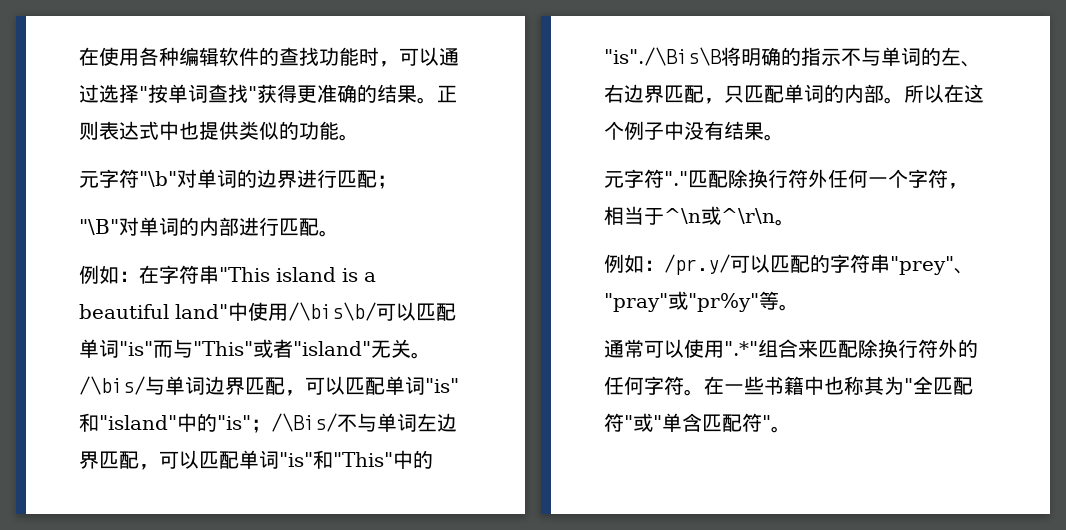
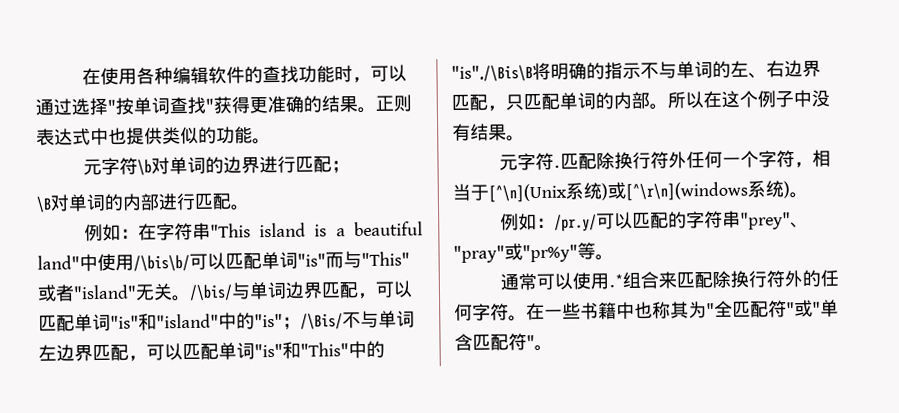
[139,171,177,187] "\b" -> [136,159,152,176] \b
[79,219,119,235] "\B" -> [36,196,52,213] \B
[664,171,688,186] "." -> [552,164,561,169] .
[664,206,775,225] ^\n或^\r\n -> [488,180,790,203] [^\n](Unix系统)或[^\r\n](windows系统)
[724,341,758,356] ".*" -> [607,274,623,289] .*

